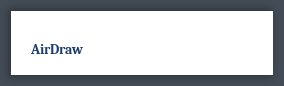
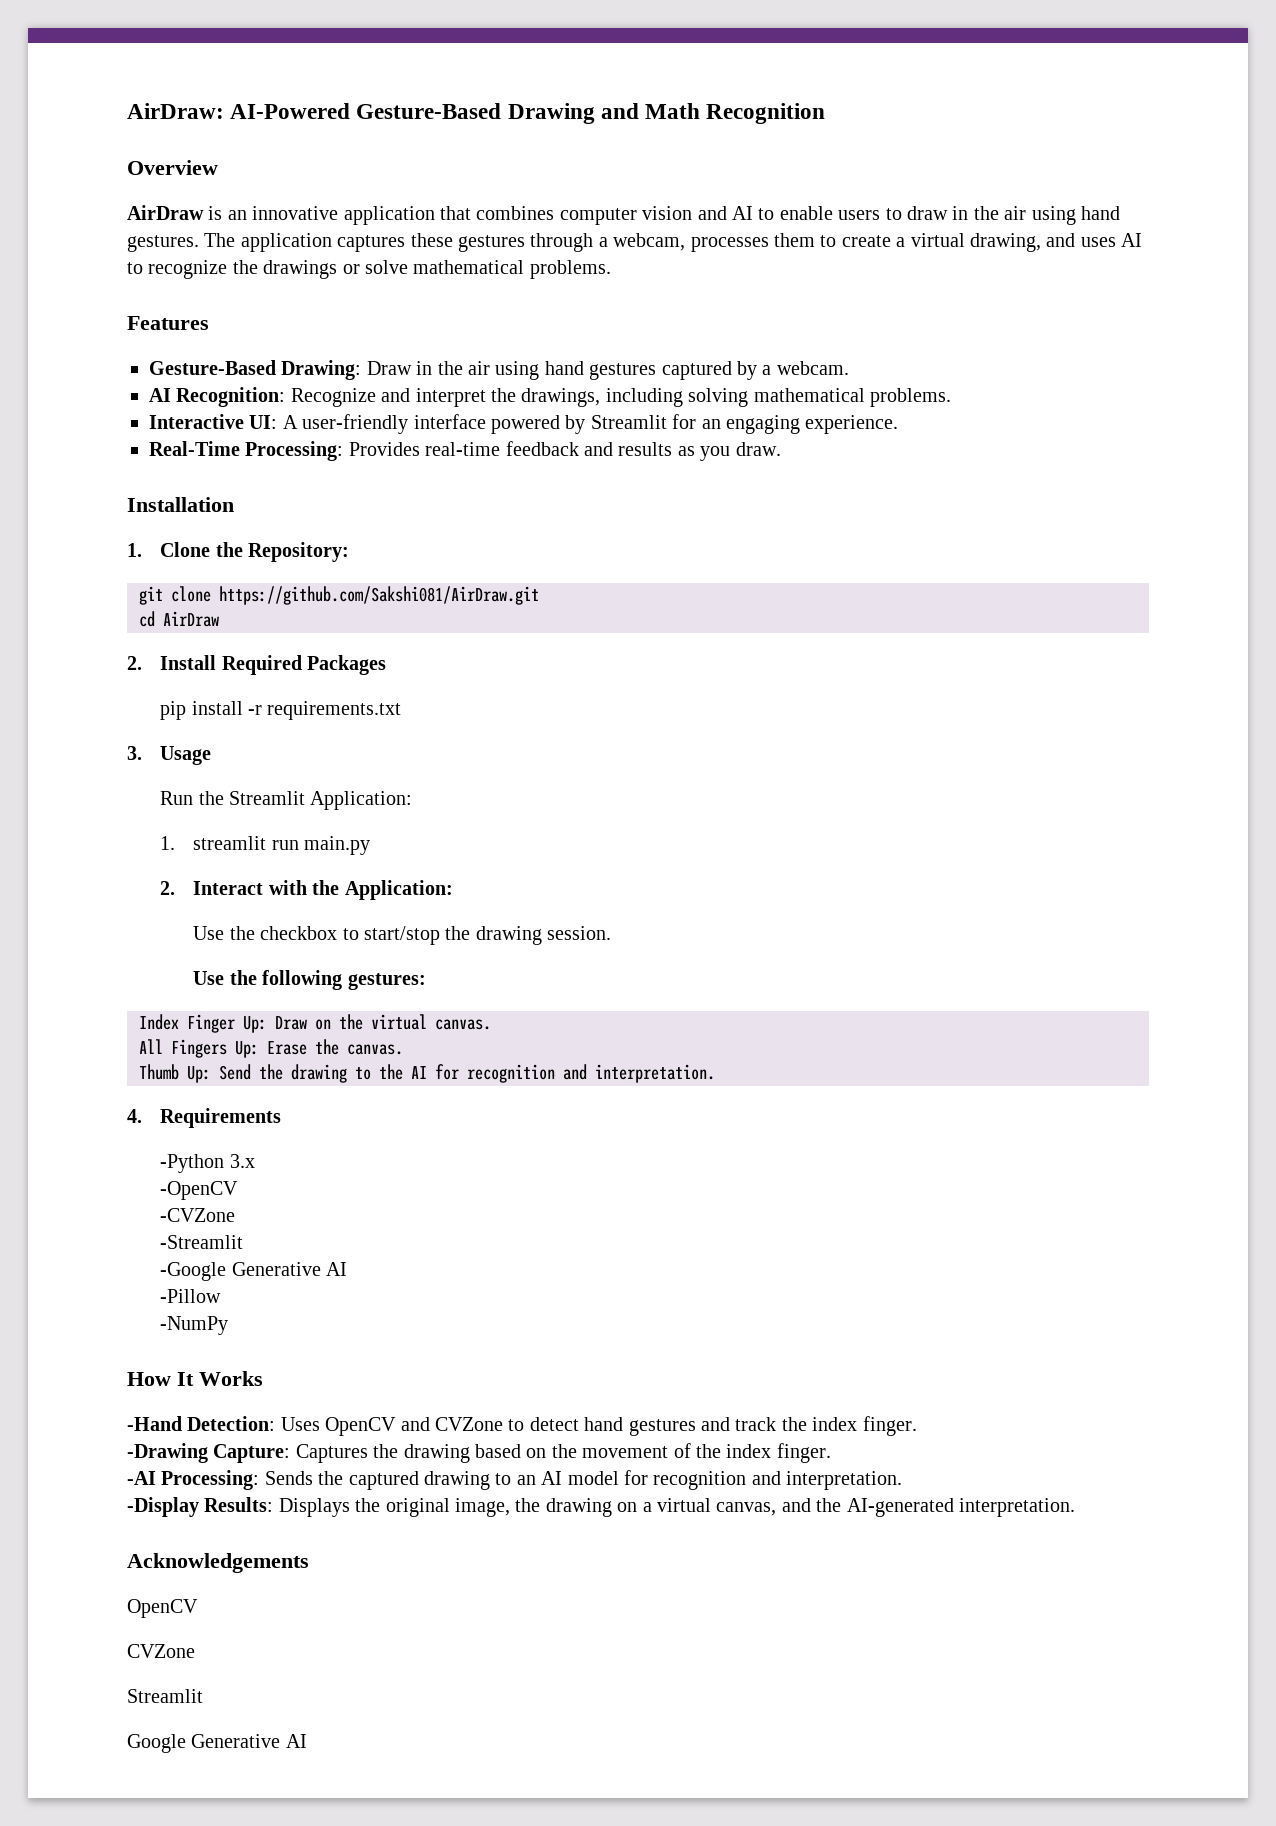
[30,44,83,54] AirDraw -> [127,103,826,124] [127,160,218,175] [127,205,1120,225] [127,233,1143,252] [127,260,611,279] [127,316,209,330] [149,360,849,380] [149,387,951,407] [149,414,899,434] [149,441,781,461] [127,497,234,512] [127,542,350,562] [139,586,539,605] [139,611,219,627] [127,655,387,675] [160,701,402,720] [127,746,212,765] [160,791,413,810] [160,836,371,855] [160,880,453,900] [193,926,612,945] [193,970,426,990] [139,1014,491,1033] [139,1039,403,1058] [139,1064,715,1083] [127,1108,282,1128] [160,1154,255,1173] [160,1181,239,1200] [160,1208,236,1222] [160,1235,244,1249] [160,1262,348,1281] [160,1289,222,1303] [160,1316,229,1335] [127,1371,263,1386] [127,1416,917,1436] [127,1443,831,1463] [127,1470,903,1490] [127,1497,1075,1517] [127,1553,309,1573] [127,1599,198,1618] [127,1644,195,1658] [127,1689,203,1703] [127,1734,307,1753] AirDraw: AI-Powered Gesture-Based Drawing and Math Recognition // Overview // AirDraw is an innovative application that combines computer vision and AI to enable users to draw in the air using hand gestures. The application captures these gestures through a webcam, processes them to create a virtual drawing, and uses AI to recognize the drawings or solve mathematical problems. // Features // Gesture-Based Drawing: Draw in the air using hand gestures captured by a webcam. // AI Recognition: Recognize and interpret the drawings, including solving mathematical problems. // Interactive UI: A user-friendly interface powered by Streamlit for an engaging experience. // Real-Time Processing: Provides real-time feedback and results as you draw. // Installation // 1. Clone the Repository: // git clone https://github.com/Sakshi081/AirDraw.git // cd AirDraw // 2. Install Required Packages // pip install -r requirements.txt // 3. Usage // Run the Streamlit Application: // 1. streamlit run main.py // 2. Interact with the Application: // Use the checkbox to start/stop the drawing session. // Use the following gestures: // Index Finger Up: Draw on the virtual canvas. // All Fingers Up: Erase the canvas. // Thumb Up: Send the drawing to the AI for recognition and interpretation. // 4. Requirements // -Python 3.x // -OpenCV // -CVZone // -Streamlit // -Google Generative AI // -Pillow // -NumPy // How It Works // -Hand Detection: Uses OpenCV and CVZone to detect hand gestures and track the index finger. // -Drawing Capture: Captures the drawing based on the movement of the index finger. // -AI Processing: Sends the captured drawing to an AI model for recognition and interpretation. // -Display Results: Displays the original image, the drawing on a virtual canvas, and the AI-generated interpretation. // Acknowledgements // OpenCV // CVZone // Streamlit // Google Generative AI

